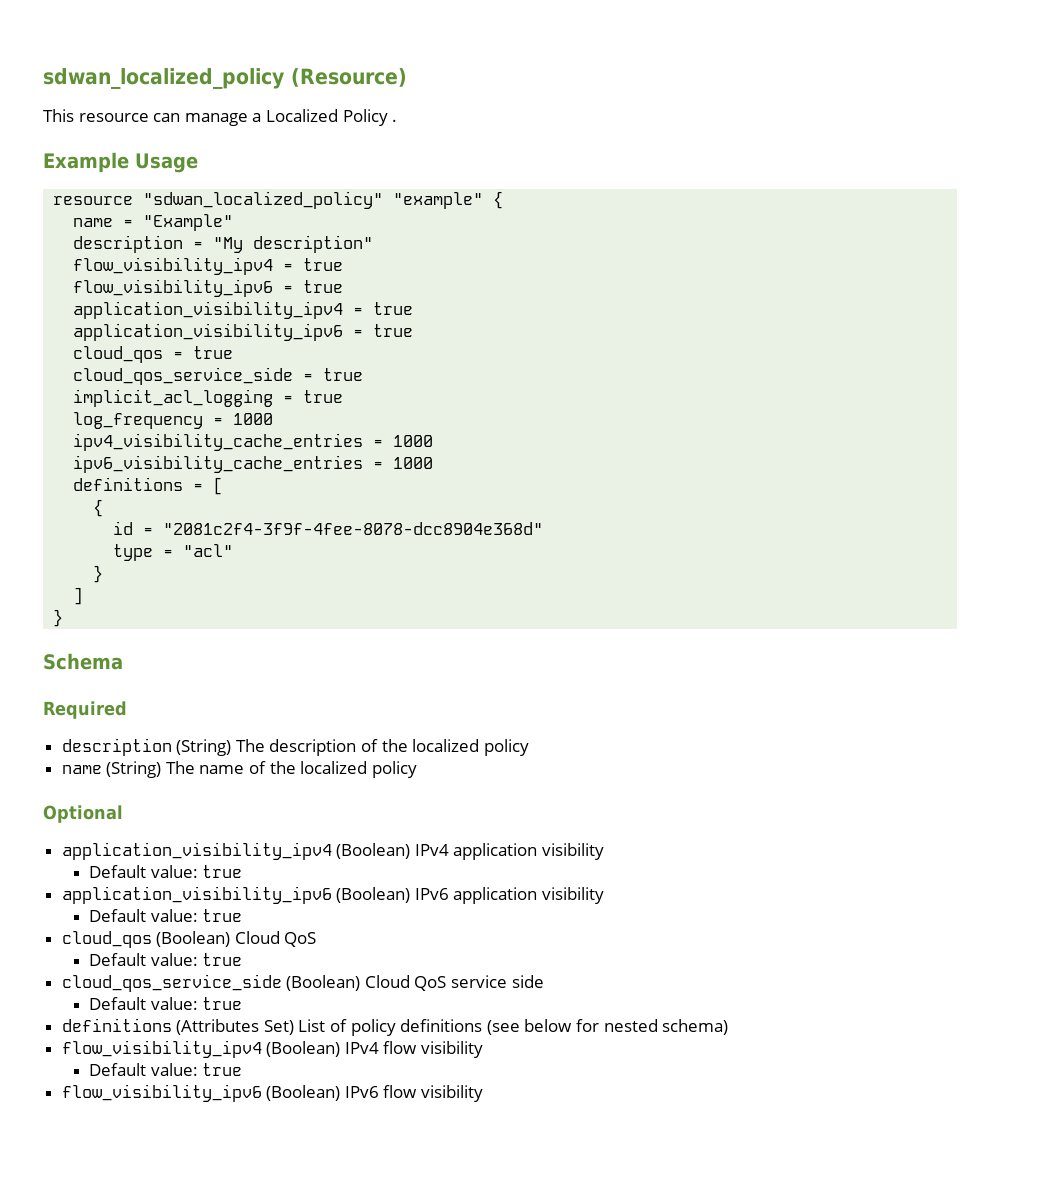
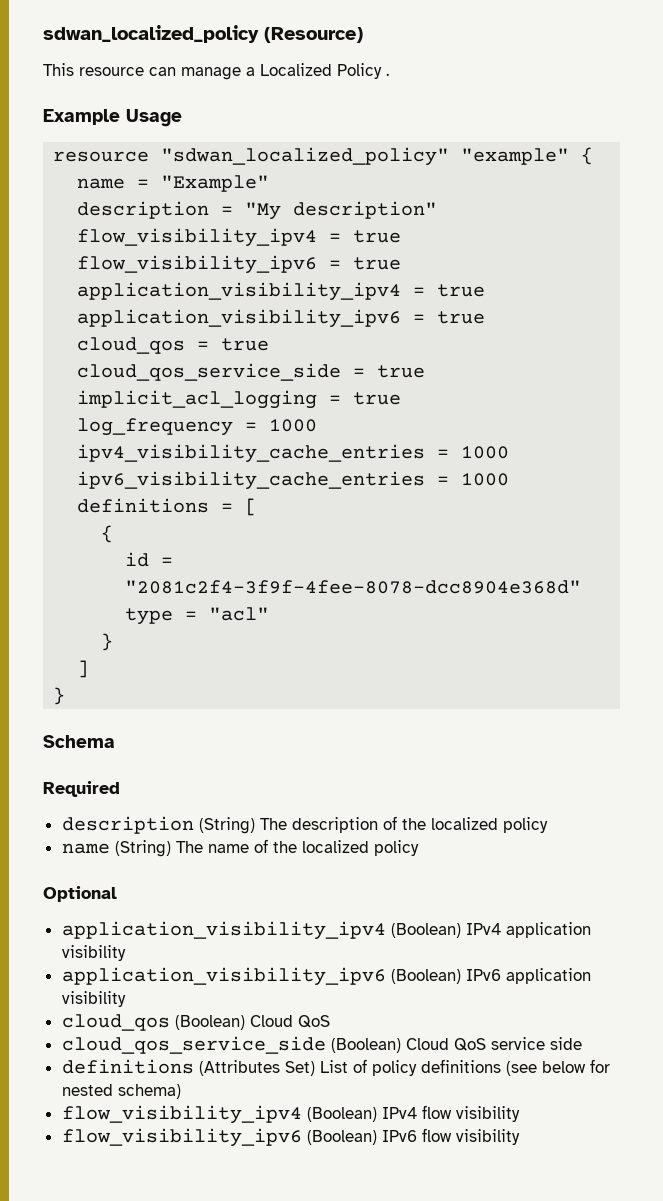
[89,865,243,878] // Default value: true -> (126, 953) none
[89,909,243,922] // Default value: true -> (126, 999) none
[89,953,243,966] // Default value: true -> (330, 1021) none
[89,997,243,1010] // Default value: true -> (582, 1043) none
[89,1063,243,1076] // Default value: true -> (520, 1114) none

